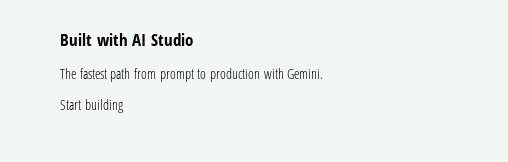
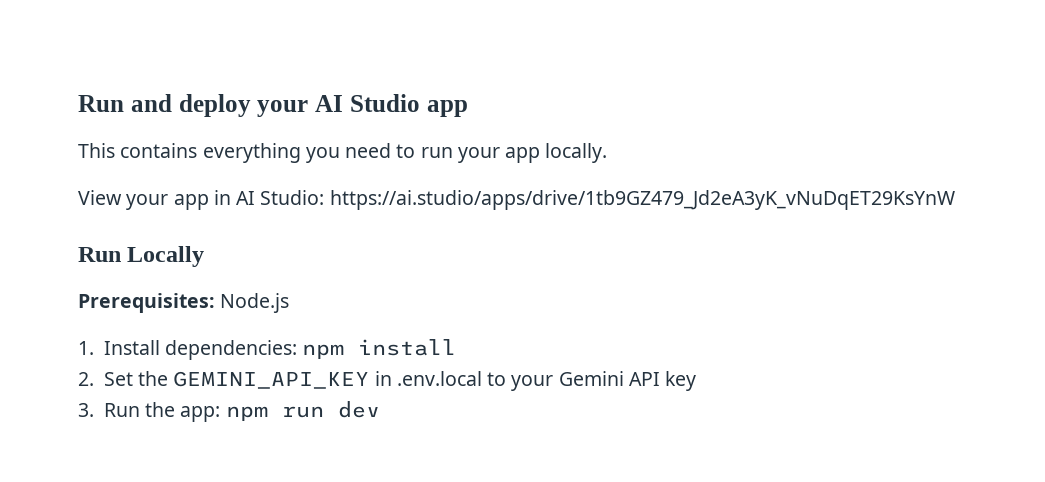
[60,33,193,46] [60,68,324,82] [60,99,123,113] Built with AI Studio // The fastest path from prompt to production with Gemini. // Start building -> [78,94,468,117] [78,143,608,163] [78,190,955,210] [78,246,205,267] [78,293,290,313] [78,339,457,360] [78,371,697,391] [78,401,380,422] Run and deploy your AI Studio app // This contains everything you need to run your app locally. // View your app in AI Studio: https://ai.studio/apps/drive/1tb9GZ479_Jd2eA3yK_vNuDqET29KsYnW // Run Locally // Prerequisites: Node.js // 1. Install dependencies: npm install // 2. Set the GEMINI_API_KEY in .env.local to your Gemini API key // 3. Run the app: npm run dev

